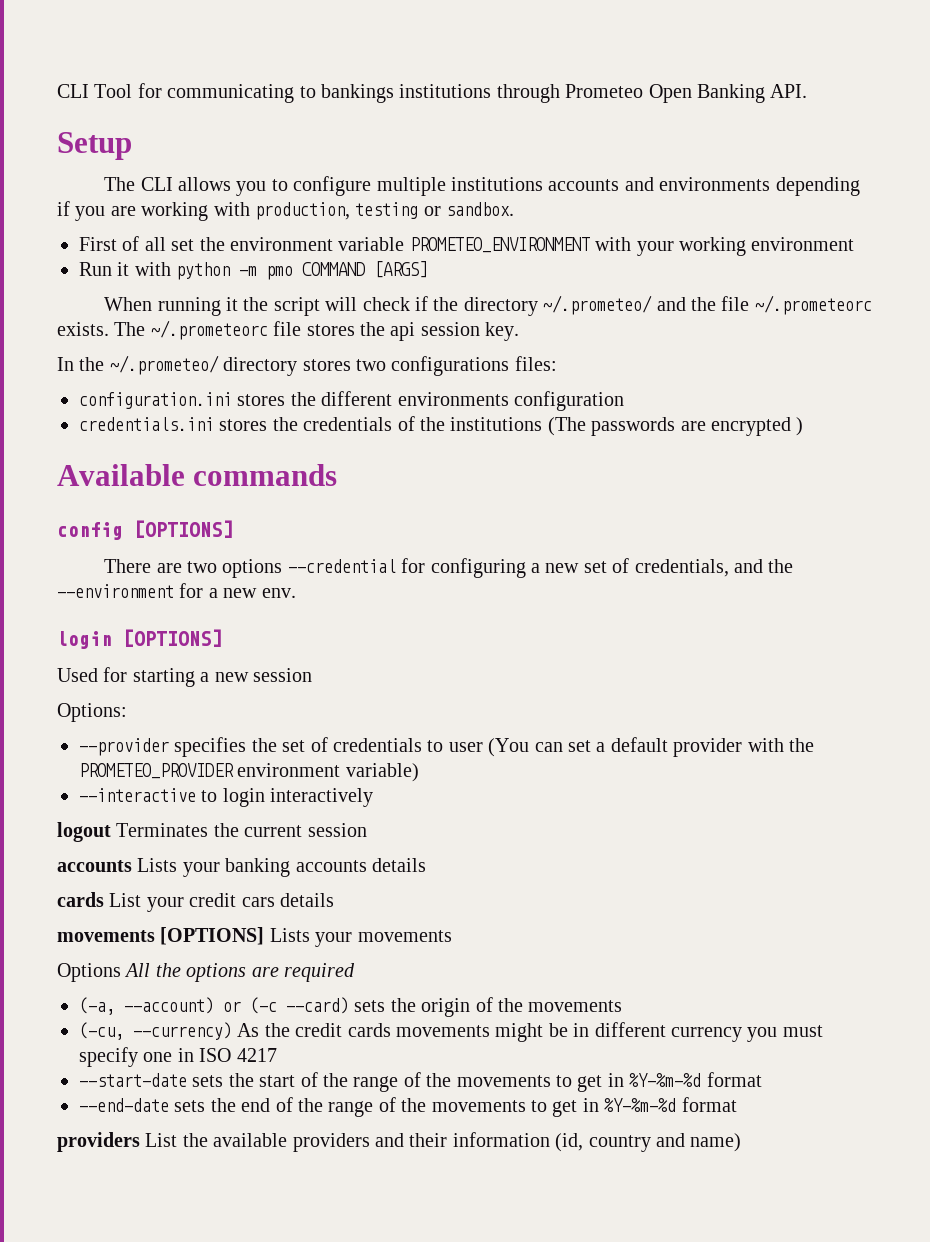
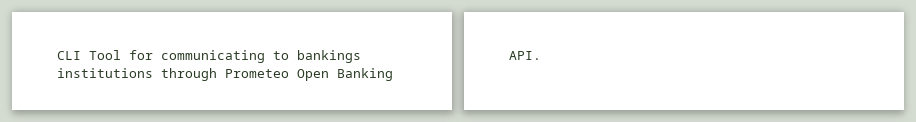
[57,132,132,160] [104,176,860,196] [57,201,515,221] [79,236,855,256] [79,261,429,280] [104,295,872,316] [57,320,520,341] [57,355,557,376] [79,391,624,411] [79,416,804,436] [57,464,338,486] [57,520,233,540] [104,558,794,578] [57,583,296,598] [57,629,222,649] [57,667,312,687] [57,703,127,722] [79,737,814,757] [79,763,419,782] [79,788,374,807] [57,822,367,842] [57,858,426,877] [57,892,334,912] [57,927,452,947] [57,963,355,982] [79,997,623,1017] [79,1022,823,1042] [79,1047,277,1067] [79,1072,762,1092] [79,1097,737,1117] [57,1132,742,1152] // Setup // The CLI allows you to configure multiple institutions accounts and environments depending if you are working with production, testing or sandbox. // First of all set the environment variable PROMETEO_ENVIRONMENT with your working environment // Run it with python -m pmo COMMAND [ARGS] // When running it the script will check if the directory ~/.prometeo/ and the file ~/.prometeorc exists. The ~/.prometeorc file stores the api session key. // In the ~/.prometeo/ directory stores two configurations files: // configuration.ini stores the different environments configuration // credentials.ini stores the credentials of the institutions (The passwords are encrypted ) // Available commands // config [OPTIONS] // There are two options --credential for configuring a new set of credentials, and the --environment for a new env. // login [OPTIONS] // Used for starting a new session // Options: // --provider specifies the set of credentials to user (You can set a default provider with the PROMETEO_PROVIDER environment variable) // --interactive to login interactively // logout Terminates the current session // accounts Lists your banking accounts details // cards List your credit cars details // movements [OPTIONS] Lists your movements // Options All the options are required // (-a, --account) or (-c --card) sets the origin of the movements // (-cu, --currency) As the credit cards movements might be in different currency you must specify one in ISO 4217 // --start-date sets the start of the range of the movements to get in %Y-%m-%d format // --end-date sets the end of the range of the movements to get in %Y-%m-%d format // providers List the available providers and their information (id, country and name) -> (541, 55) none

